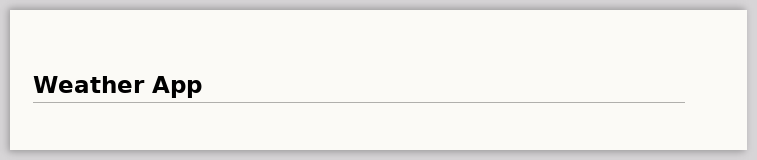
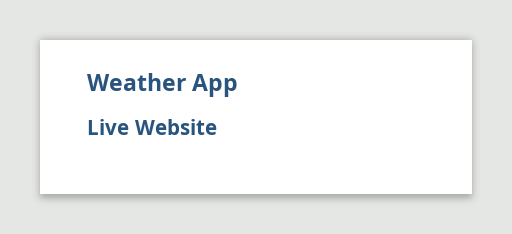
(202, 87) none -> [87,119,217,135] // Live Website

